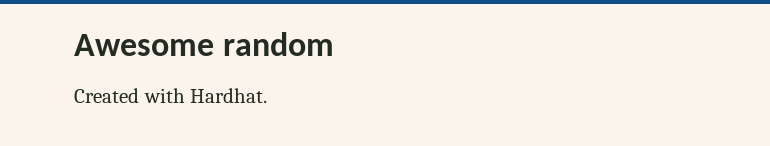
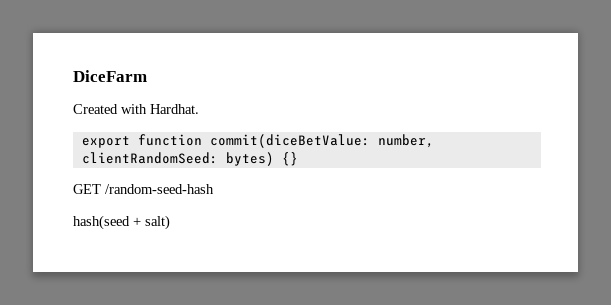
[74,32,335,56] Awesome random -> [73,70,147,82] DiceFarm
(268, 95) none -> [81,134,434,148] [81,152,298,166] [73,184,214,194] [73,215,170,230] // export function commit(diceBetValue: number, clientRandomSeed: bytes) {} // GET /random-seed-hash // hash(seed + salt)

